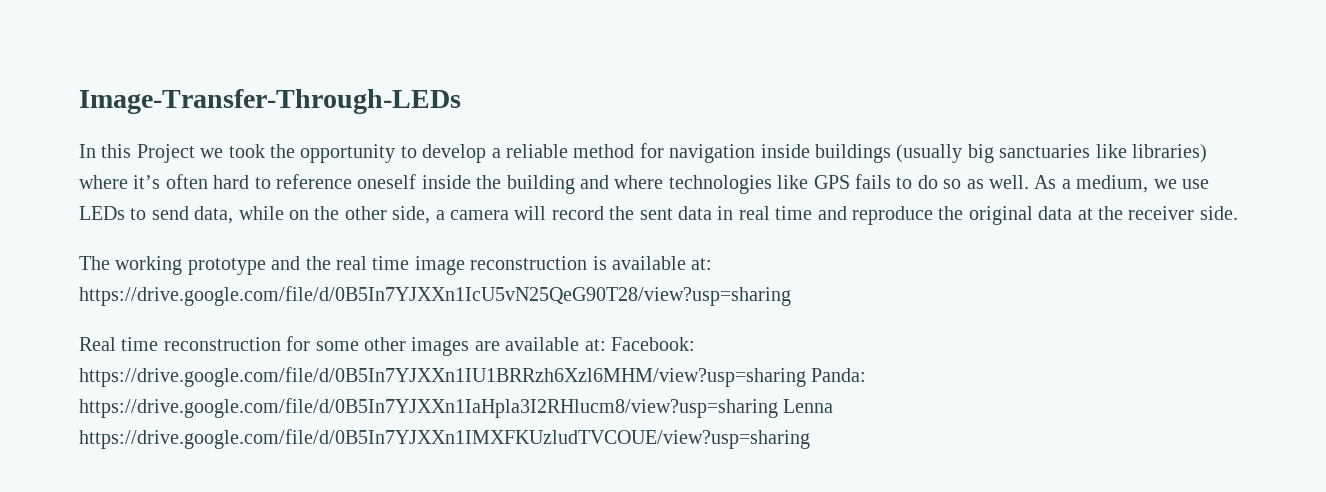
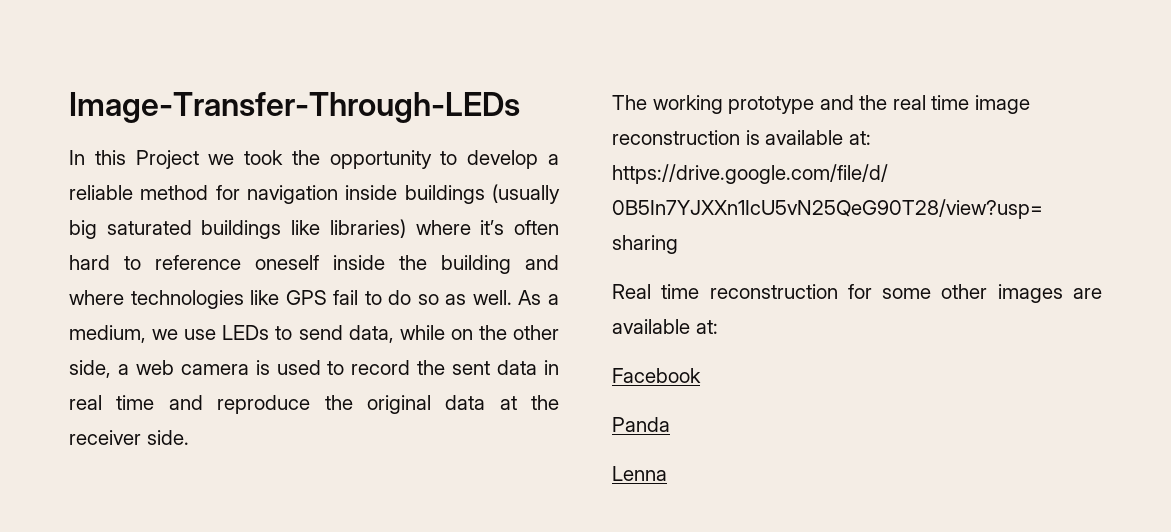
[999,144,1091,158] sanctuaries -> [106,220,282,239] saturated buildings
[854,174,891,189] fails -> [333,290,359,305] fail
[449,206,547,220] camera will -> [135,360,345,375] web camera is used to
[610,337,695,351] [79,367,867,387] [79,398,834,418] [79,429,810,449] Facebook: https://drive.google.com/file/d/0B5In7YJXXn1IU1BRRzh6Xzl6MHM/view?usp=sharing Panda: https://drive.google.com/file/d/0B5In7YJXXn1IaHpla3I2RHlucm8/view?usp=sharing Lenna https://drive.google.com/file/d/0B5In7YJXXn1IMXFKUzludTVCOUE/view?usp=sharing -> [612,368,701,383] [612,417,670,432] [612,466,667,481] // Facebook // Panda // Lenna

